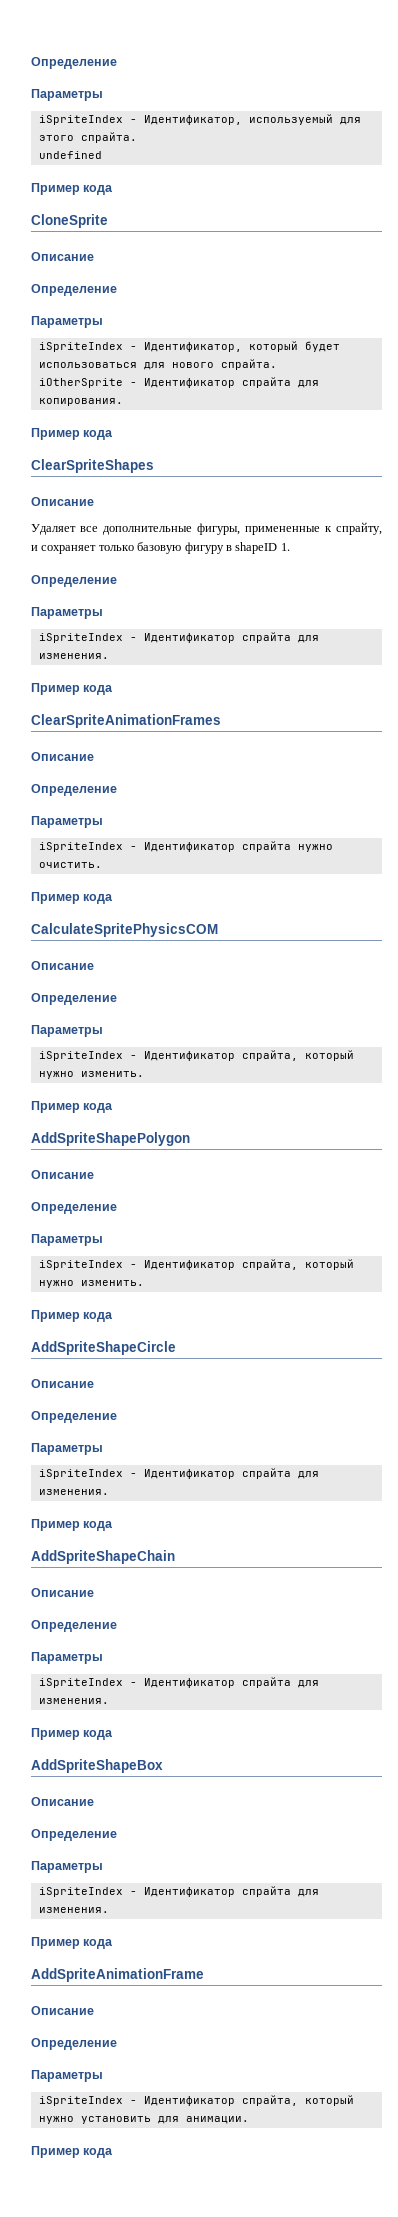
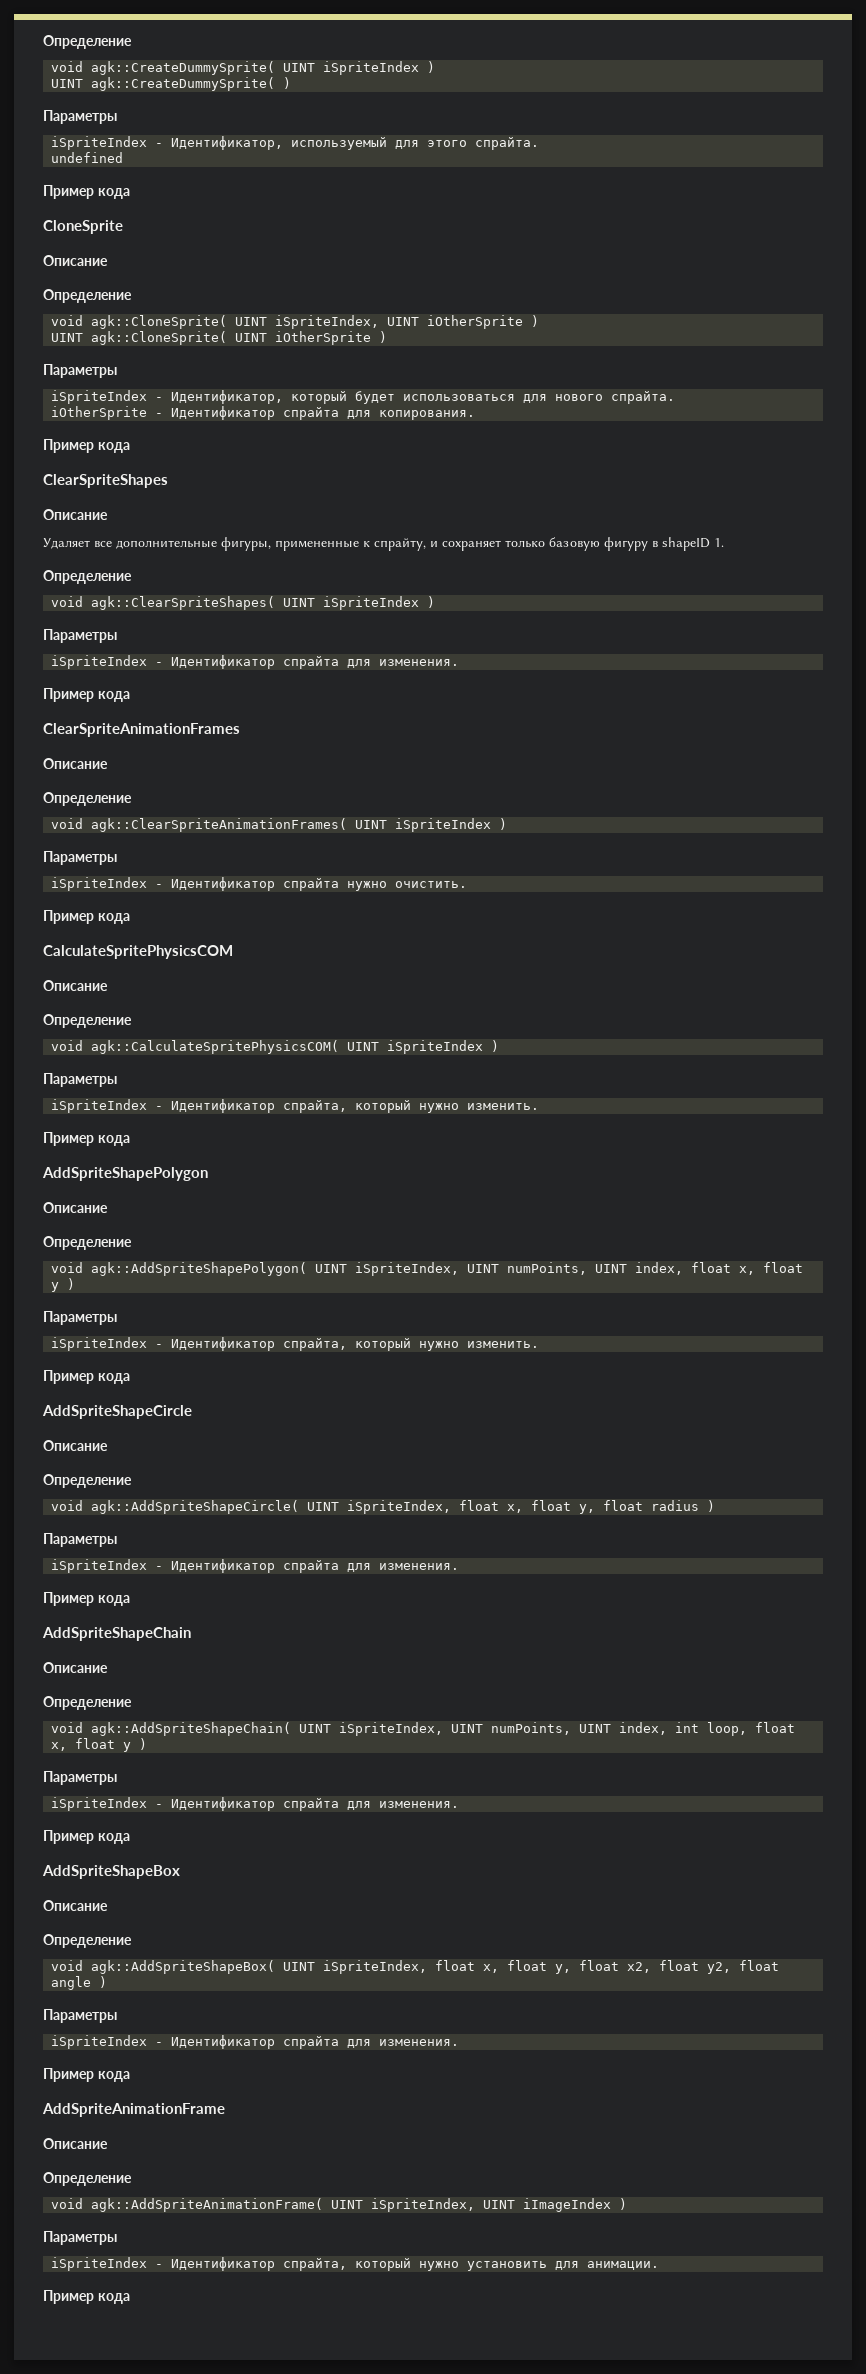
[31,57,117,69] Определение -> [43,35,132,49] [51,61,436,75] [51,77,292,91] Определение // void agk::CreateDummySprite( UINT iSpriteIndex ) // UINT agk::CreateDummySprite( )
(117, 290) none -> [51,315,540,329] [51,331,388,345] // void agk::CloneSprite( UINT iSpriteIndex, UINT iOtherSprite ) // UINT agk::CloneSprite( UINT iOtherSprite )
(117, 581) none -> [51,596,436,610] // void agk::ClearSpriteShapes( UINT iSpriteIndex )
(117, 790) none -> [51,818,508,832] // void agk::ClearSpriteAnimationFrames( UINT iSpriteIndex )
(117, 999) none -> [51,1040,500,1054] // void agk::CalculateSpritePhysicsCOM( UINT iSpriteIndex )
(117, 1208) none -> [51,1262,804,1276] [51,1278,76,1292] // void agk::AddSpriteShapePolygon( UINT iSpriteIndex, UINT numPoints, UINT index, float x, float y )
(117, 1417) none -> [51,1500,716,1514] // void agk::AddSpriteShapeCircle( UINT iSpriteIndex, float x, float y, float radius )
(117, 1626) none -> [51,1722,796,1736] [51,1738,148,1752] // void agk::AddSpriteShapeChain( UINT iSpriteIndex, UINT numPoints, UINT index, int loop, float x, float y )
(117, 1835) none -> [51,1960,780,1974] [51,1976,108,1990] // void agk::AddSpriteShapeBox( UINT iSpriteIndex, float x, float y, float x2, float y2, float angle )
(117, 2044) none -> [51,2198,628,2212] // void agk::AddSpriteAnimationFrame( UINT iSpriteIndex, UINT iImageIndex )

